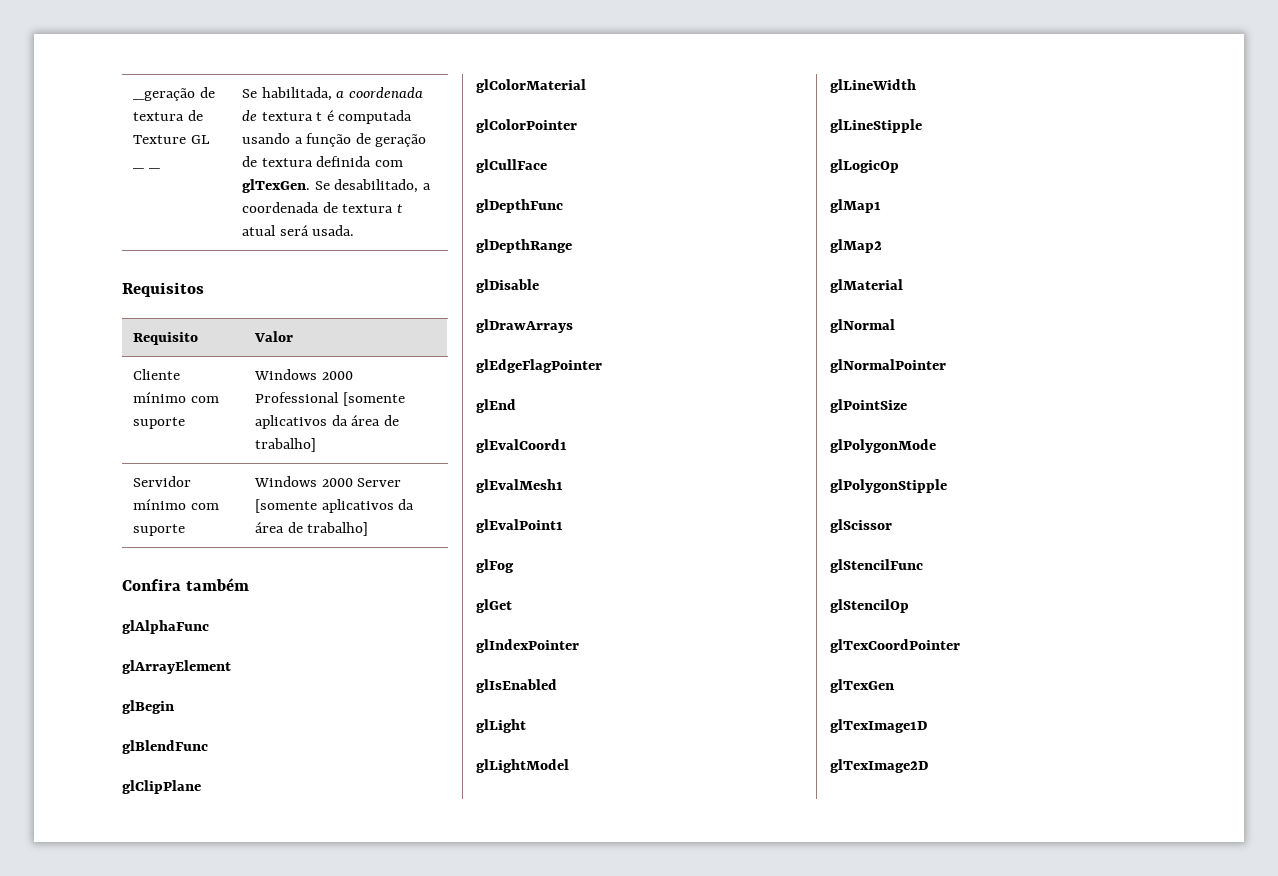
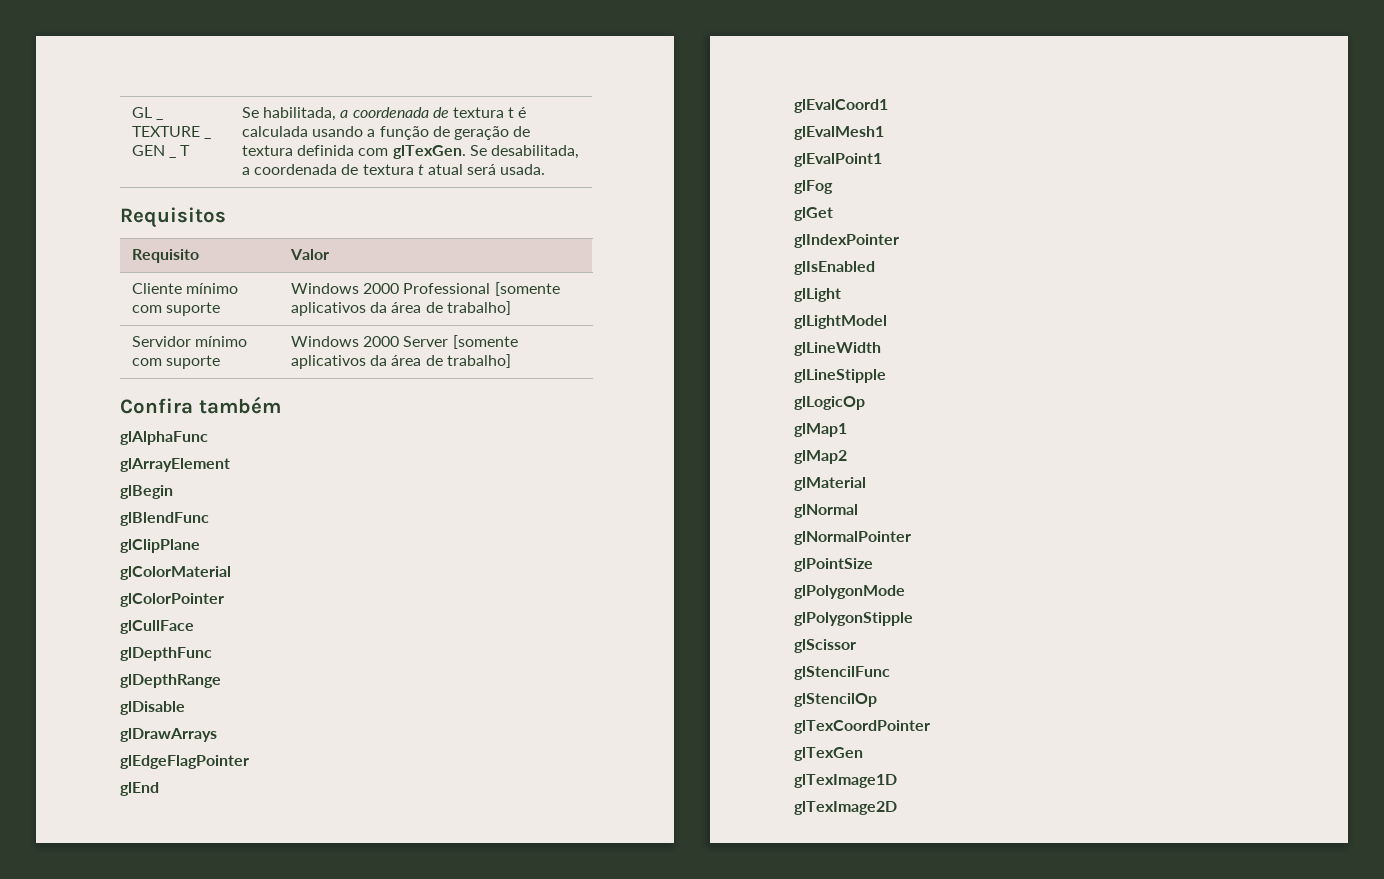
[133,87,215,101] [133,110,203,121] [133,135,187,144] _geração de textura de Texture -> (132, 112) none
[148,167,160,169] _ -> [132,126,201,137] [204,137,212,139] [132,145,166,156] [169,156,177,158] [180,145,191,156] TEXTURE _ GEN _ T
[338,110,413,124] computada -> [242,126,309,137] calculada
[334,179,419,193] desabilitado, -> [490,145,579,159] desabilitada,

